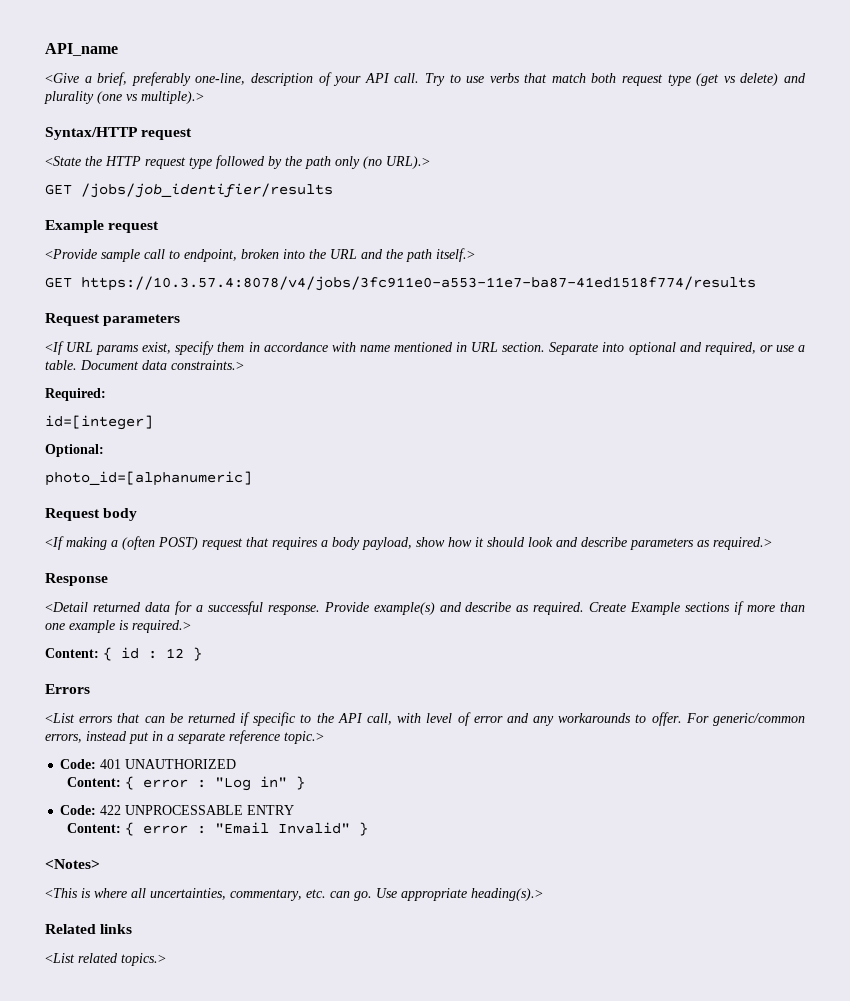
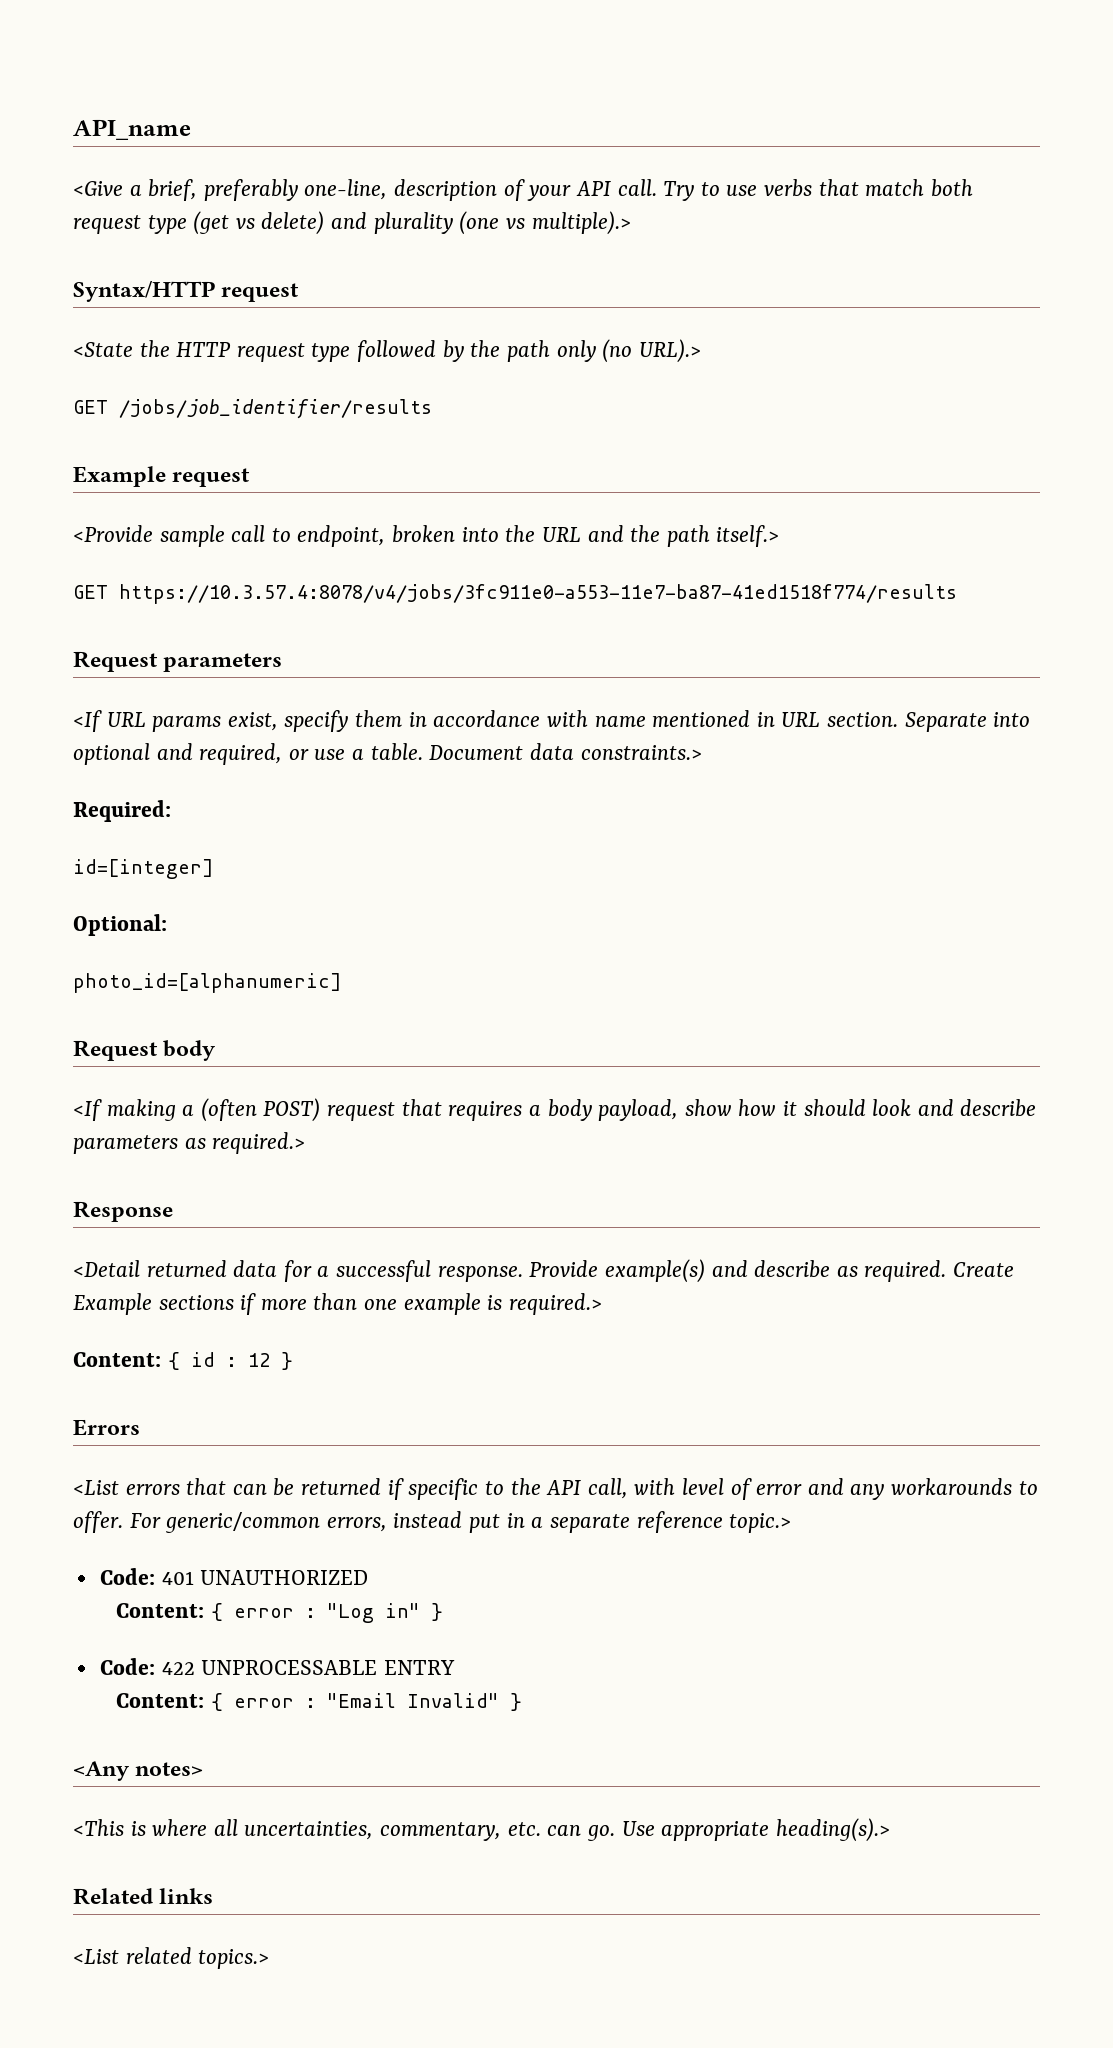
[45,859,100,869] <Notes> -> [73,1761,204,1781] <Any notes>

